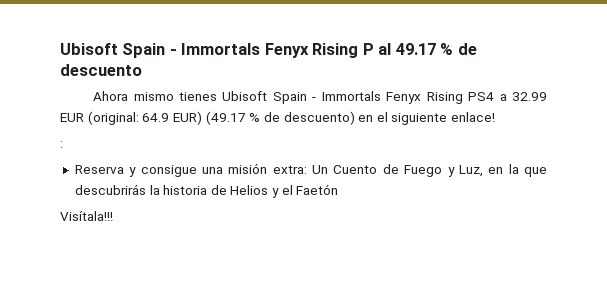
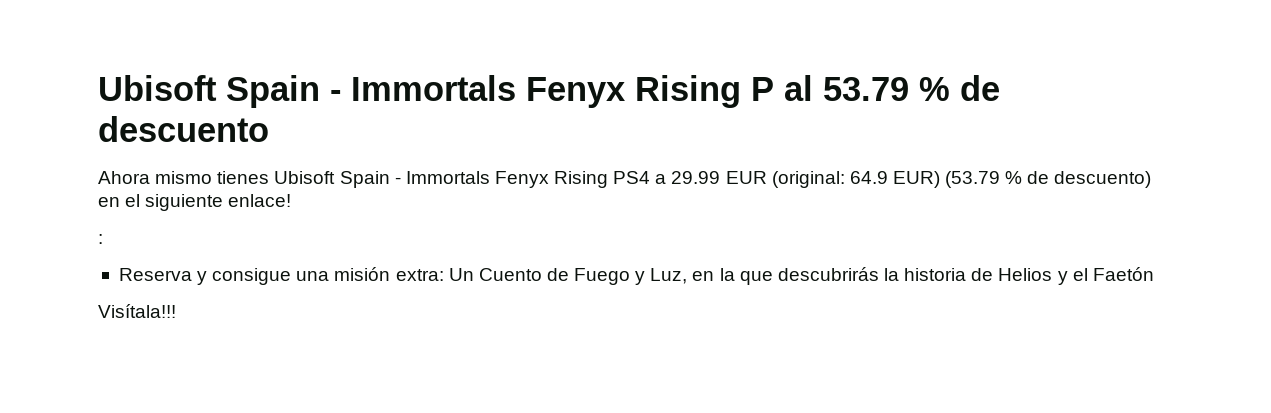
[395,43,436,55] 49.17 -> [823,77,909,101] 53.79
[512,92,547,101] 32.99 -> [671,171,721,184] 29.99
[205,111,246,125] (49.17 -> [945,171,1001,188] (53.79

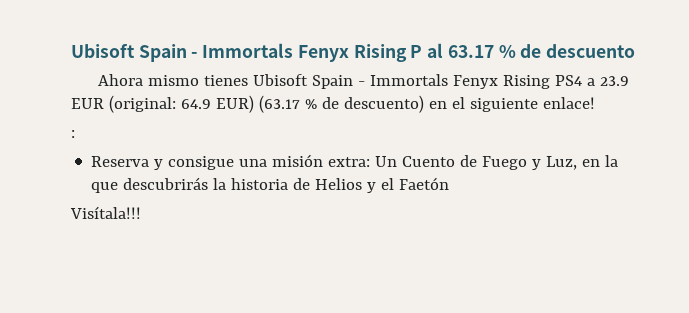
[823,77,909,101] 53.79 -> [447,45,494,58] 63.17
[671,171,721,184] 29.99 -> [600,76,630,86] 23.9
[945,171,1001,188] (53.79 -> [258,95,300,113] (63.17

